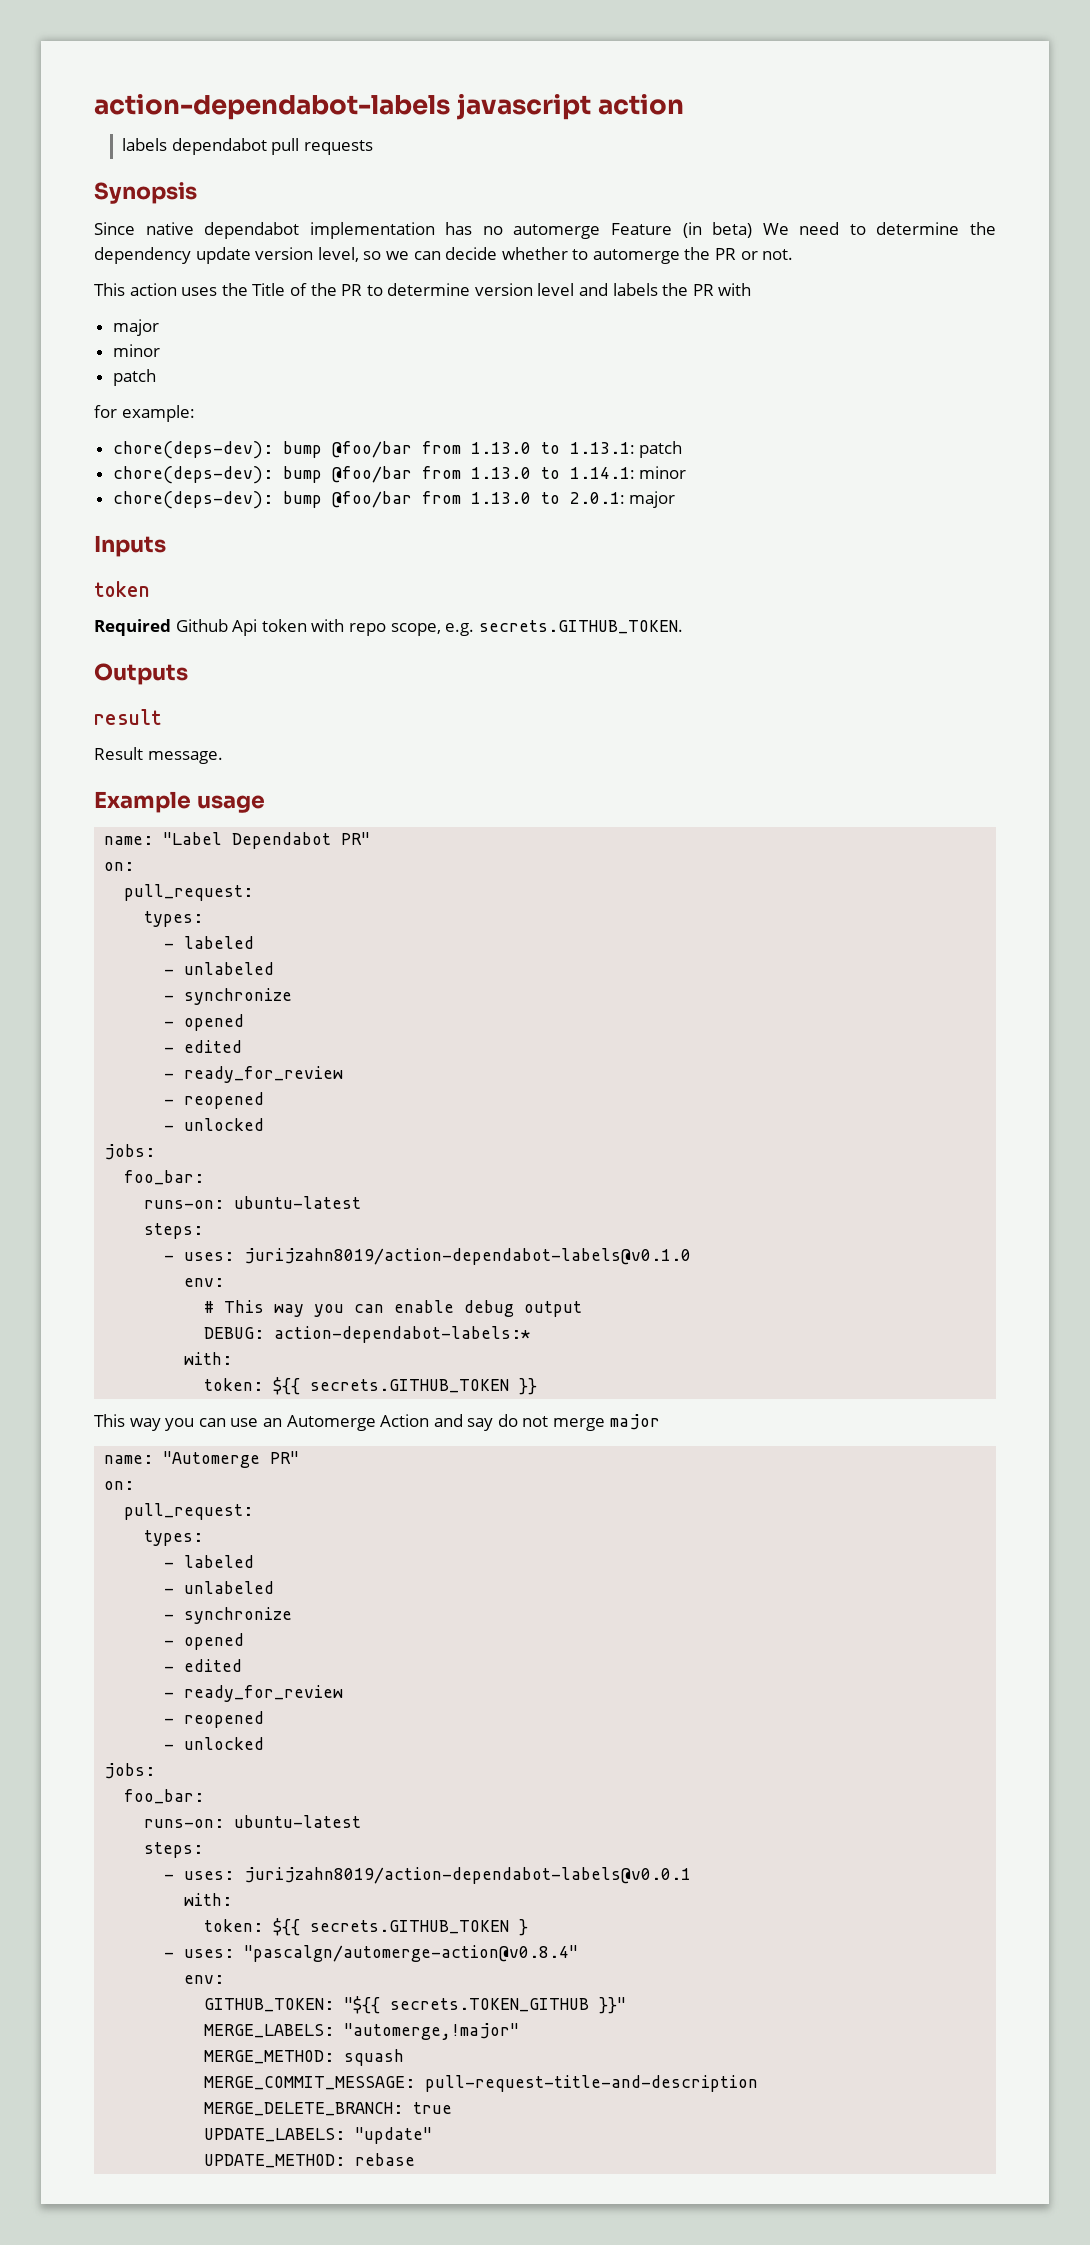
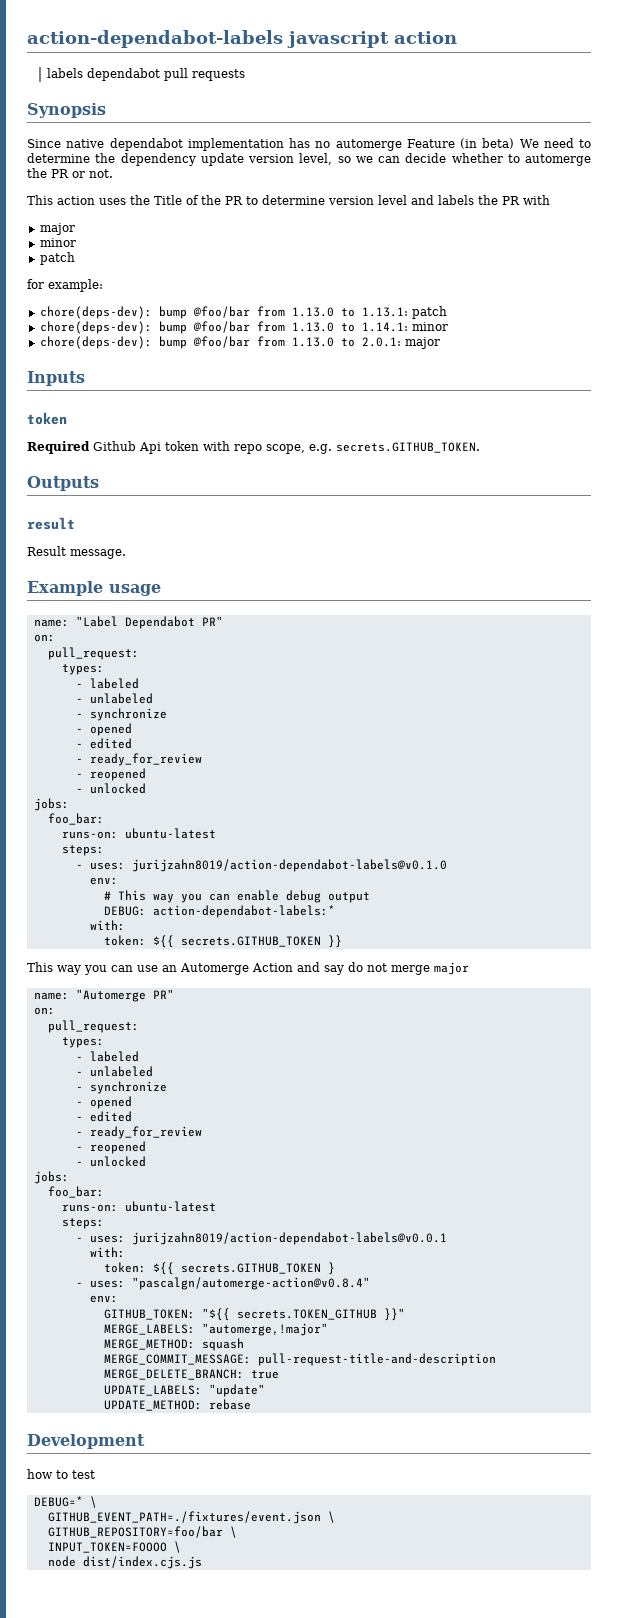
(416, 2159) none -> [27,1434,145,1449] [27,1469,95,1479] [33,1496,97,1508] [47,1511,335,1524] [47,1526,237,1538] [47,1541,181,1553] [47,1556,202,1569] // Development // how to test // DEBUG=* \ // GITHUB_EVENT_PATH=./fixtures/event.json \ // GITHUB_REPOSITORY=foo/bar \ // INPUT_TOKEN=FOOOO \ // node dist/index.cjs.js

